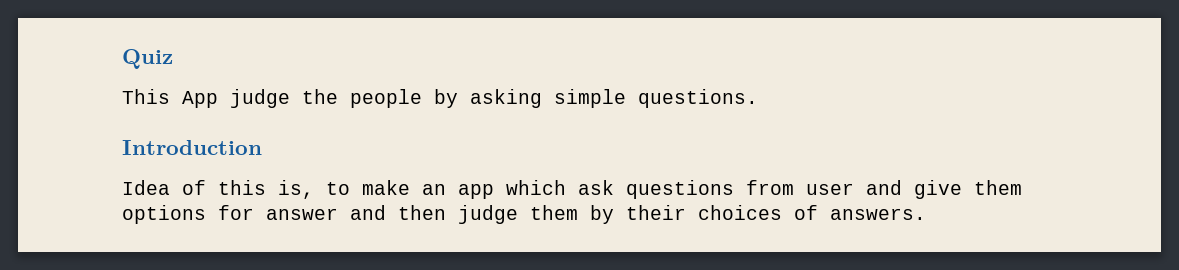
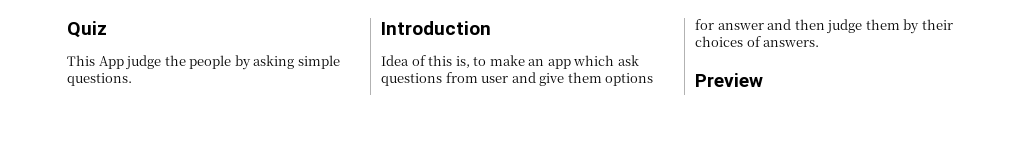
(926, 214) none -> [695,73,763,87] // Preview

